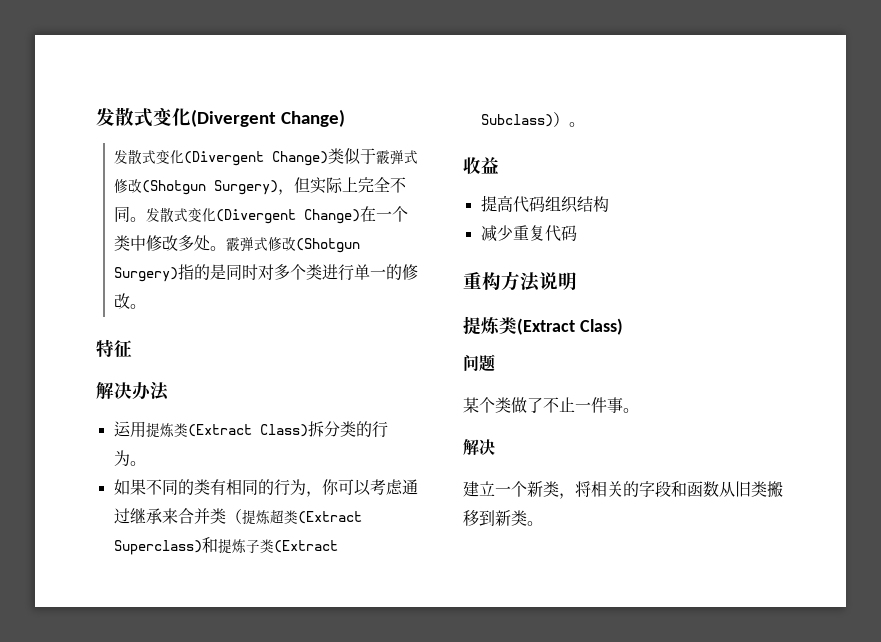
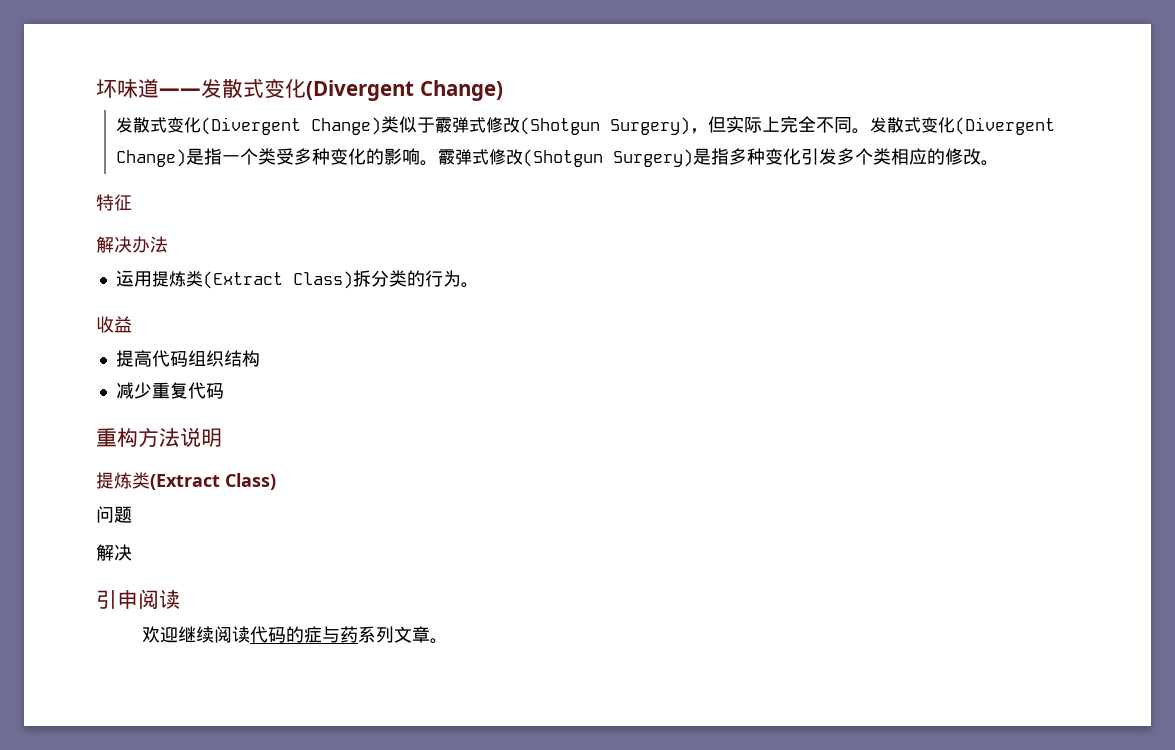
(96, 117) none -> [96,79,201,98] 坏味道——
[359,206,408,222] [113,235,210,251] 在一个类中修改多处 -> [186,148,421,165] 是指一个类受多种变化的影响
[177,264,386,281] 指的是同时对多个类进行单一 -> [693,148,928,165] 是指多种变化引发多个类相应
[113,479,418,497] [113,508,362,525] [113,537,338,555] [480,112,585,127] // 如果不同的类有相同的行为，你可以考虑通过继承来合并类（提炼超类(Extract Superclass)和提炼子类(Extract Subclass)）。 -> (479, 285) none
[463,397,639,413] [463,439,495,455] [463,481,783,499] [463,510,527,526] 某个类做了不止一件事。 // 解决 // 建立一个新类，将相关的字段和函数从旧类搬移到新类 -> [96,544,132,561] [96,589,180,609] [141,626,430,643] 解决 // 引申阅读 // 欢迎继续阅读代码的症与药系列文章

